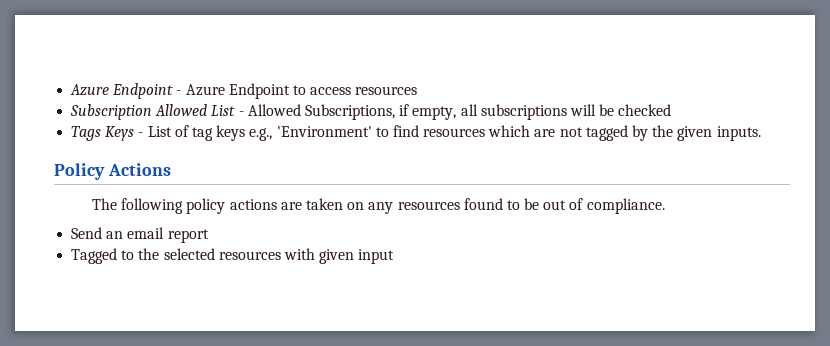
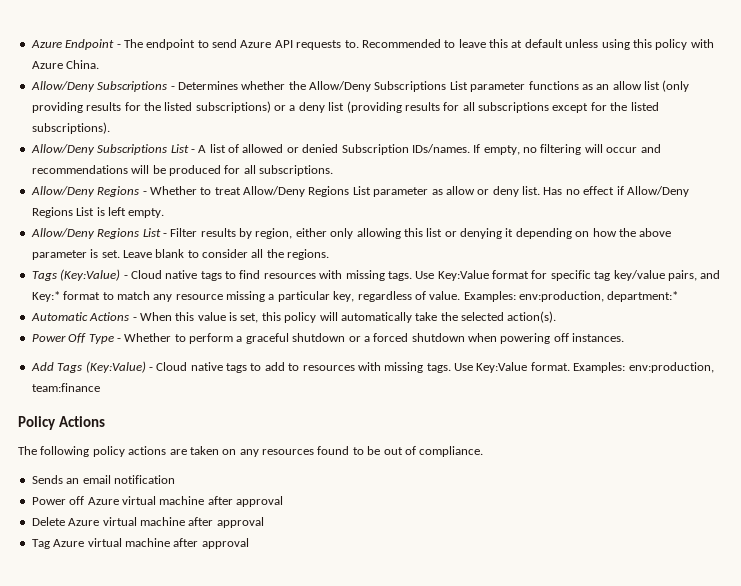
[185,83,418,99] [70,104,672,120] [71,125,761,141] Azure Endpoint to access resources // Subscription Allowed List - Allowed Subscriptions, if empty, all subscriptions will be checked // Tags Keys - List of tag keys e.g., 'Environment' to find resources which are not tagged by the given inputs. -> [123,39,714,50] [31,60,100,69] [30,80,690,92] [31,101,659,113] [31,122,110,134] [30,144,661,155] [31,165,333,176] [30,186,689,197] [31,207,165,218] [30,228,672,239] [31,249,330,260] [31,269,721,281] [31,291,679,302] [30,311,557,323] [31,333,625,344] [30,361,714,373] [31,383,100,392] The endpoint to send Azure API requests to. Recommended to leave this at default unless using this policy with Azure China. // Allow/Deny Subscriptions - Determines whether the Allow/Deny Subscriptions List parameter functions as an allow list (only providing results for the listed subscriptions) or a deny list (providing results for all subscriptions except for the listed subscriptions). // Allow/Deny Subscriptions List - A list of allowed or denied Subscription IDs/names. If empty, no filtering will occur and recommendations will be produced for all subscriptions. // Allow/Deny Regions - Whether to treat Allow/Deny Regions List parameter as allow or deny list. Has no effect if Allow/Deny Regions List is left empty. // Allow/Deny Regions List - Filter results by region, either only allowing this list or denying it depending on how the above parameter is set. Leave blank to consider all the regions. // Tags (Key:Value) - Cloud native tags to find resources with missing tags. Use Key:Value format for specific tag key/value pairs, and Key:* format to match any resource missing a particular key, regardless of value. Examples: env:production, department:* // Automatic Actions - When this value is set, this policy will automatically take the selected action(s). // Power Off Type - Whether to perform a graceful shutdown or a forced shutdown when powering off instances. // Add Tags (Key:Value) - Cloud native tags to add to resources with missing tags. Use Key:Value format. Examples: env:production, team:finance
[71,227,103,239] Send -> [31,475,63,484] Sends
[167,229,209,243] [71,248,395,264] report // Tagged to the selected resources with given input -> [113,475,175,484] [31,496,283,507] [31,517,264,528] [31,538,249,549] notification // Power off Azure virtual machine after approval // Delete Azure virtual machine after approval // Tag Azure virtual machine after approval

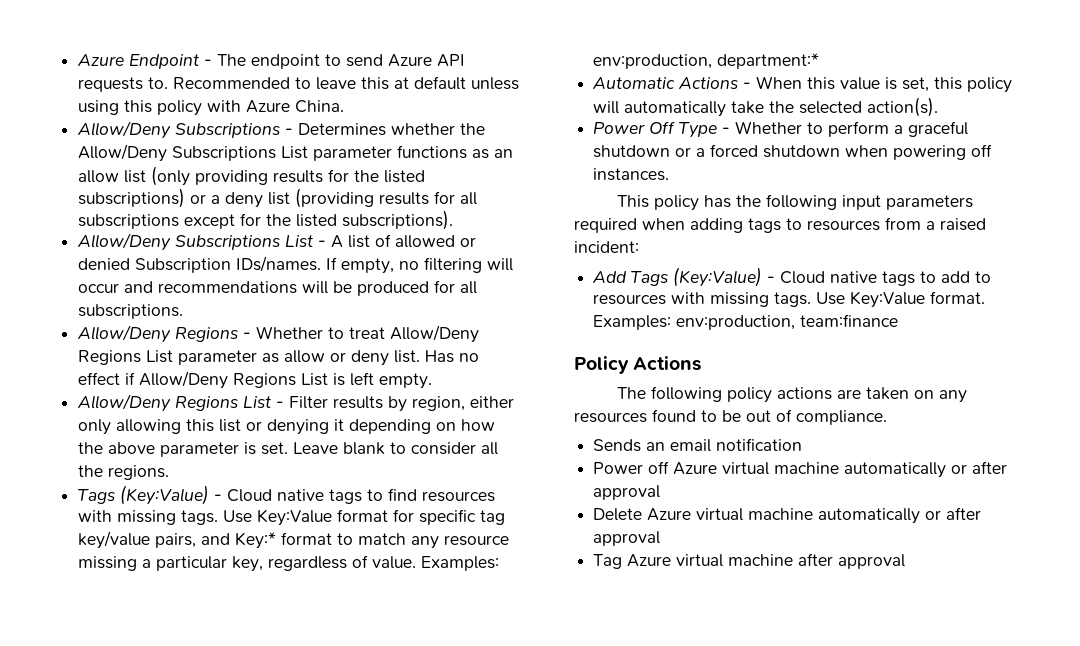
(625, 337) none -> [616,194,973,211] [574,217,986,233] [574,241,639,253] // This policy has the following input parameters required when adding tags to resources from a raised incident:
(205, 500) none -> [844,462,968,478] automatically or
(185, 521) none -> [818,508,942,524] automatically or

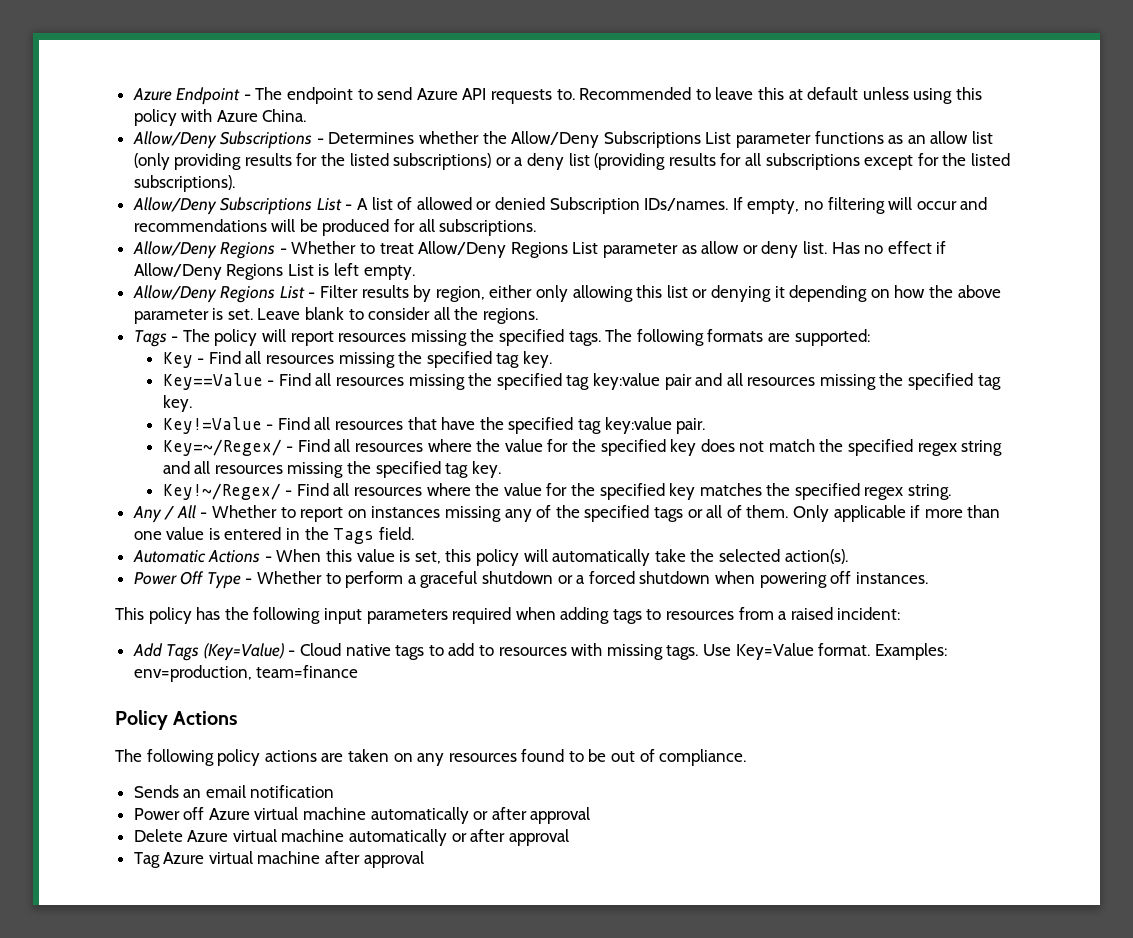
[120,485,496,505] [78,509,506,526] [78,531,510,549] [78,555,500,572] [593,53,820,69] (Key:Value) - Cloud native tags to find resources with missing tags. Use Key:Value format for specific tag key/value pairs, and Key:* format to match any resource missing a particular key, regardless of value. Examples: env:production, department:* -> [171,329,870,346] [162,351,552,368] [162,373,1001,390] [162,395,192,412] [162,417,706,434] [162,439,1003,456] [162,461,501,478] [162,483,952,500] [132,505,1001,523] [133,527,414,544] - The policy will report resources missing the specified tags. The following formats are supported: // Key - Find all resources missing the specified tag key. // Key==Value - Find all resources missing the specified tag key:value pair and all resources missing the specified tag key. // Key!=Value - Find all resources that have the specified tag key:value pair. // Key=~/Regex/ - Find all resources where the value for the specified key does not match the specified regex string and all resources missing the specified tag key. // Key!~/Regex/ - Find all resources where the value for the specified key matches the specified regex string. // Any / All - Whether to report on instances missing any of the specified tags or all of them. Only applicable if more than one value is entered in the Tags field.
[673,267,763,287] (Key:Value) -> [203,643,284,661] (Key=Value)
[850,291,926,308] Key:Value -> [735,643,814,660] Key=Value
[676,314,899,330] env:production, team:finance -> [133,665,359,682] env=production, team=finance

